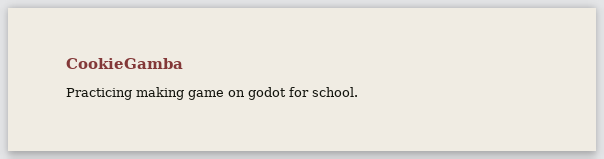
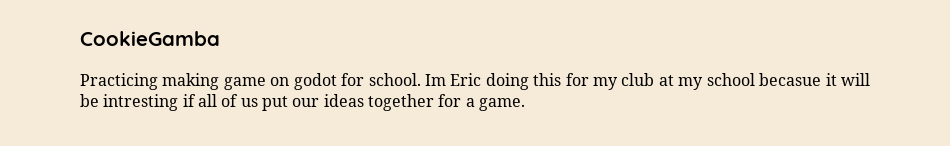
(358, 92) none -> [424,73,871,90] [80,94,525,111] Im Eric doing this for my club at my school becasue it will be intresting if all of us put our ideas together for a game.

